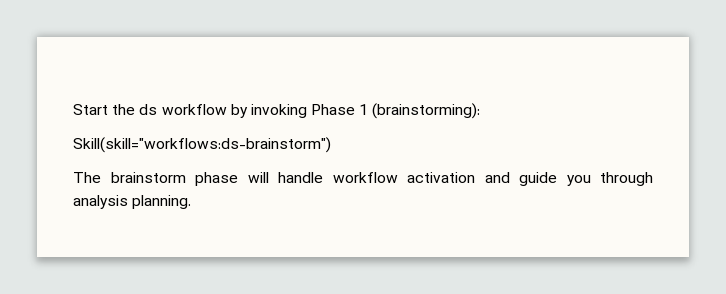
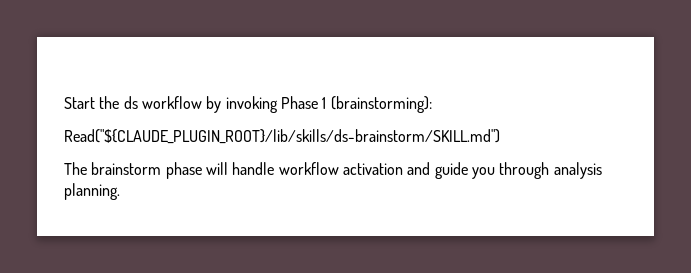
[73,137,331,153] Skill(skill="workflows:ds-brainstorm") -> [64,129,500,144] Read("${CLAUDE_PLUGIN_ROOT}/lib/skills/ds-brainstorm/SKILL.md")

